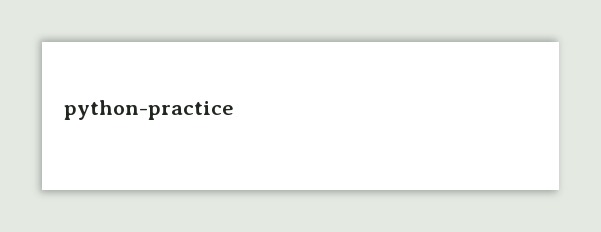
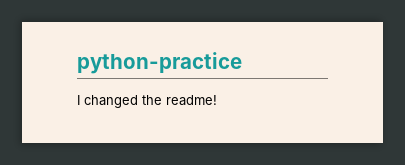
(234, 110) none -> [77,95,217,108] // I changed the readme!

